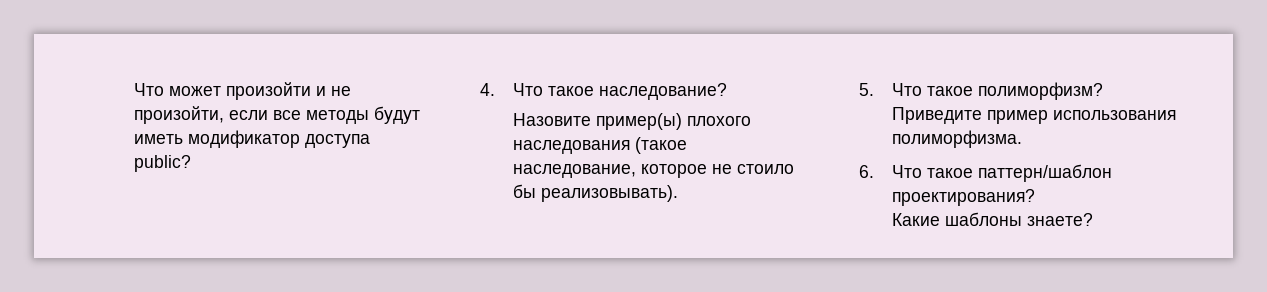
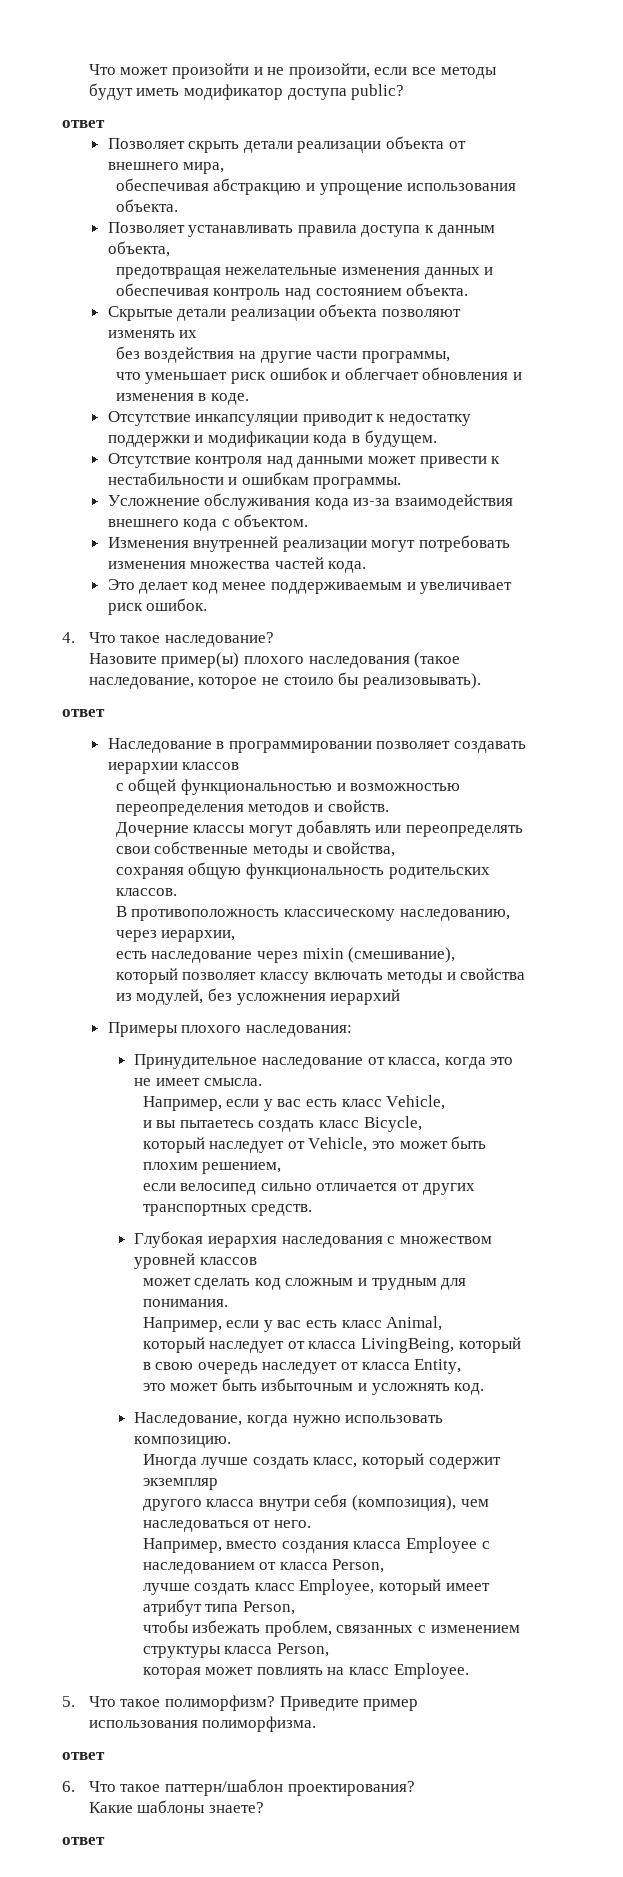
(192, 163) none -> [62,120,105,128] [107,136,466,153] [107,162,225,174] [115,178,517,195] [115,199,178,212] [107,222,495,237] [107,241,170,257] [115,267,494,279] [115,283,469,300] [107,304,461,321] [107,330,198,338] [115,346,450,363] [115,367,522,384] [115,393,249,405] [107,411,471,426] [107,430,437,447] [107,453,501,468] [107,472,402,489] [107,493,513,510] [107,514,309,531] [107,535,510,552] [107,557,367,573] [107,579,513,594] [107,598,208,615] // ответ // Позволяет скрыть детали реализации объекта от внешнего мира, // обеспечивая абстракцию и упрощение использования объекта. // Позволяет устанавливать правила доступа к данным объекта, // предотвращая нежелательные изменения данных и обеспечивая контроль над состоянием объекта. // Скрытые детали реализации объекта позволяют изменять их // без воздействия на другие части программы, // что уменьшает риск ошибок и облегчает обновления и изменения в коде. // Отсутствие инкапсуляции приводит к недостатку поддержки и модификации кода в будущем. // Отсутствие контроля над данными может привести к нестабильности и ошибкам программы. // Усложнение обслуживания кода из-за взаимодействия внешнего кода с объектом. // Изменения внутренней реализации могут потребовать изменения множества частей кода. // Это делает код менее поддерживаемым и увеличивает риск ошибок.
(679, 193) none -> [62,709,105,717] [107,738,526,753] [107,762,240,774] [115,778,461,795] [115,800,389,816] [115,820,523,837] [115,841,396,858] [115,862,490,879] [115,888,177,896] [115,906,510,921] [115,930,236,942] [115,947,456,963] [115,968,526,984] [115,988,401,1005] [107,1022,352,1037] [134,1054,514,1069] [134,1078,262,1086] [142,1095,446,1111] [142,1116,422,1132] [142,1136,487,1153] [142,1162,282,1174] [142,1183,475,1195] [142,1204,313,1216] [134,1231,492,1248] [134,1253,258,1269] [142,1278,467,1290] [142,1299,228,1307] [142,1316,443,1332] [142,1337,521,1353] [142,1359,462,1374] [142,1378,485,1395] [134,1412,444,1427] [134,1436,232,1448] [142,1453,501,1469] [142,1478,218,1490] [142,1494,489,1511] [142,1520,311,1532] [142,1537,490,1553] [142,1559,385,1574] [142,1579,490,1595] [142,1599,295,1616] [142,1620,520,1637] [142,1643,329,1658] [142,1663,469,1679] // ответ // Наследование в программировании позволяет создавать иерархии классов // с общей функциональностью и возможностью переопределения методов и свойств. // Дочерние классы могут добавлять или переопределять свои собственные методы и свойства, // сохраняя общую функциональность родительских классов. // В противоположность классическому наследованию, через иерархии, // есть наследование через mixin (смешивание), // который позволяет классу включать методы и свойства из модулей, без усложнения иерархий // Примеры плохого наследования: // Принудительное наследование от класса, когда это не имеет смысла. // Например, если у вас есть класс Vehicle, // и вы пытаетесь создать класс Bicycle, // который наследует от Vehicle, это может быть плохим решением, // если велосипед сильно отличается от других транспортных средств. // Глубокая иерархия наследования с множеством уровней классов // может сделать код сложным и трудным для понимания. // Например, если у вас есть класс Animal, // который наследует от класса LivingBeing, который в свою очередь наследует от класса Entity, // это может быть избыточным и усложнять код. // Наследование, когда нужно использовать композицию. // Иногда лучше создать класс, который содержит экземпляр // другого класса внутри себя (композиция), чем наследоваться от него. // Например, вместо создания класса Employee с наследованием от класса Person, // лучше создать класс Employee, который имеет атрибут типа Person, // чтобы избежать проблем, связанных с изменением структуры класса Person, // которая может повлиять на класс Employee.
(1023, 139) none -> [62,1752,105,1760] // ответ
(1094, 219) none -> [62,1837,105,1845] // ответ

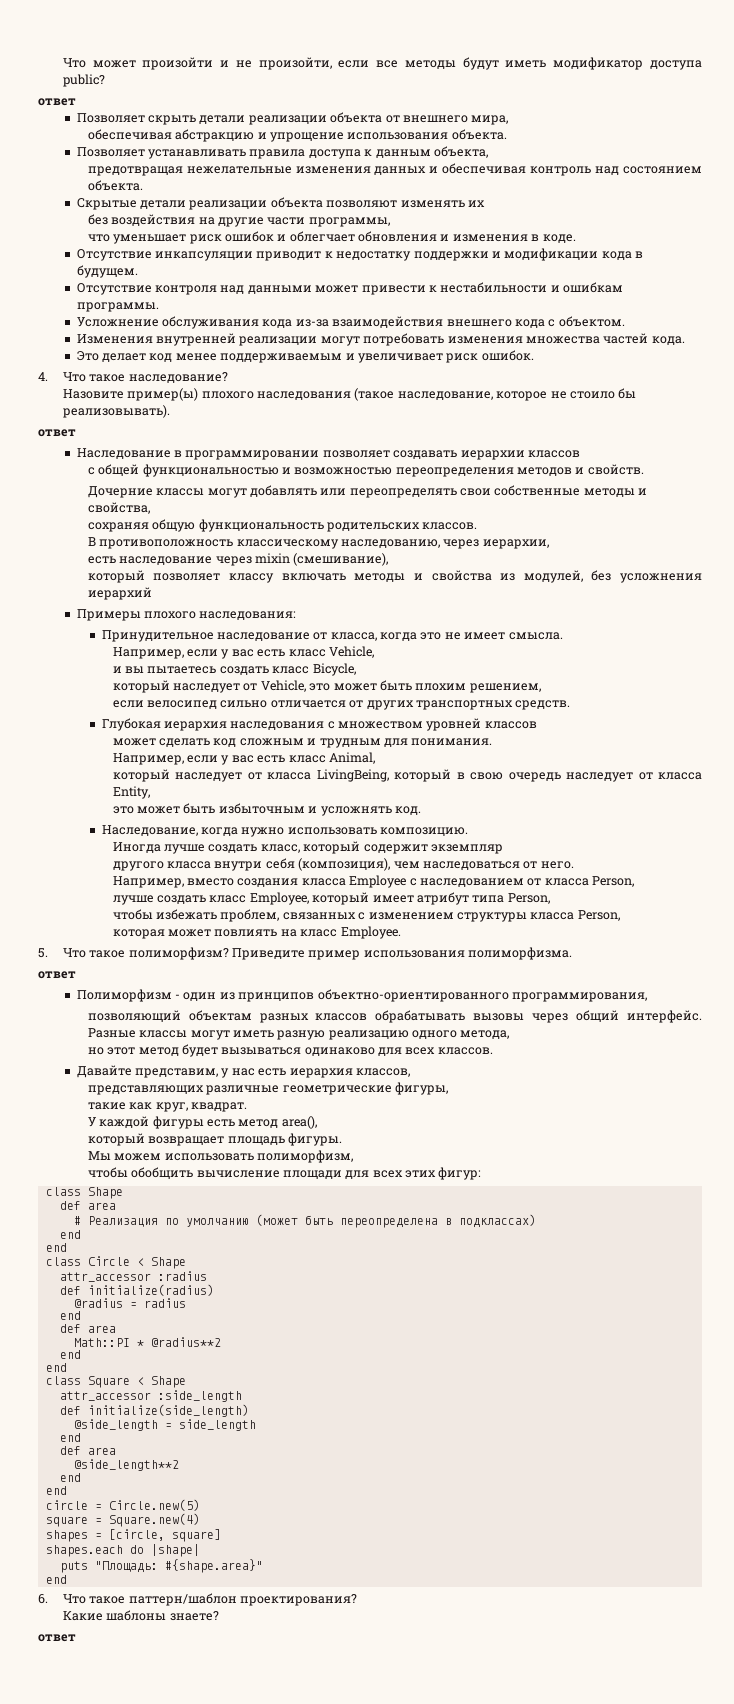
(105, 1756) none -> [76,989,647,1002] [87,1010,702,1023] [87,1028,510,1040] [87,1044,493,1057] [76,1065,410,1078] [87,1082,448,1095] [87,1102,247,1112] [87,1116,317,1129] [87,1133,342,1146] [87,1150,353,1163] [87,1167,482,1180] [45,1187,123,1199] [59,1201,116,1210] [73,1214,536,1228] [59,1230,81,1239] [45,1243,67,1252] [45,1256,186,1269] [59,1271,207,1282] [59,1284,214,1296] [73,1298,186,1308] [59,1311,81,1320] [59,1324,116,1333] [73,1337,221,1347] [59,1350,81,1359] [45,1363,67,1372] [45,1376,186,1388] [59,1390,242,1402] [59,1404,249,1417] [73,1419,256,1431] [59,1433,81,1442] [59,1446,116,1455] [73,1459,179,1471] [59,1473,81,1482] [45,1486,67,1495] [45,1499,200,1511] [45,1513,200,1527] [45,1529,221,1542] [45,1544,200,1557] [59,1559,263,1573] [45,1575,67,1584] // Полиморфизм - один из принципов объектно-ориентированного программирования, // позволяющий объектам разных классов обрабатывать вызовы через общий интерфейс. Разные классы могут иметь разную реализацию одного метода, // но этот метод будет вызываться одинаково для всех классов. // Давайте представим, у нас есть иерархия классов, // представляющих различные геометрические фигуры, // такие как круг, квадрат. // У каждой фигуры есть метод area(), // который возвращает площадь фигуры. // Мы можем использовать полиморфизм, // чтобы обобщить вычисление площади для всех этих фигур: // class Shape // def area // # Реализация по умолчанию (может быть переопределена в подклассах) // end // end // class Circle < Shape // attr_accessor :radius // def initialize(radius) // @radius = radius // end // def area // Math::PI * @radius**2 // end // end // class Square < Shape // attr_accessor :side_length // def initialize(side_length) // @side_length = side_length // end // def area // @side_length**2 // end // end // circle = Circle.new(5) // square = Square.new(4) // shapes = [circle, square] // shapes.each do |shape| // puts "Площадь: #{shape.area}" // end

